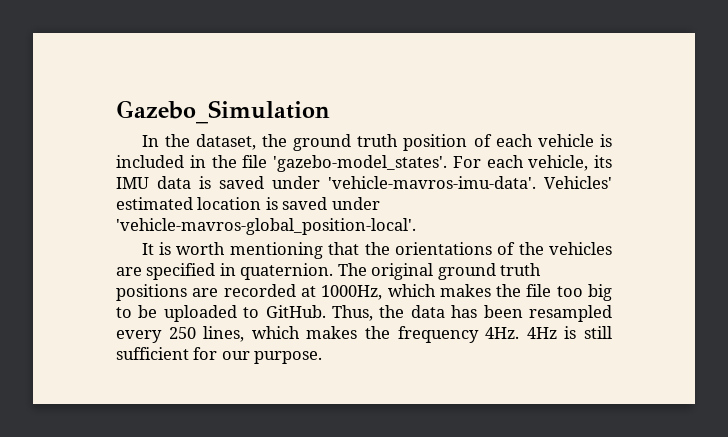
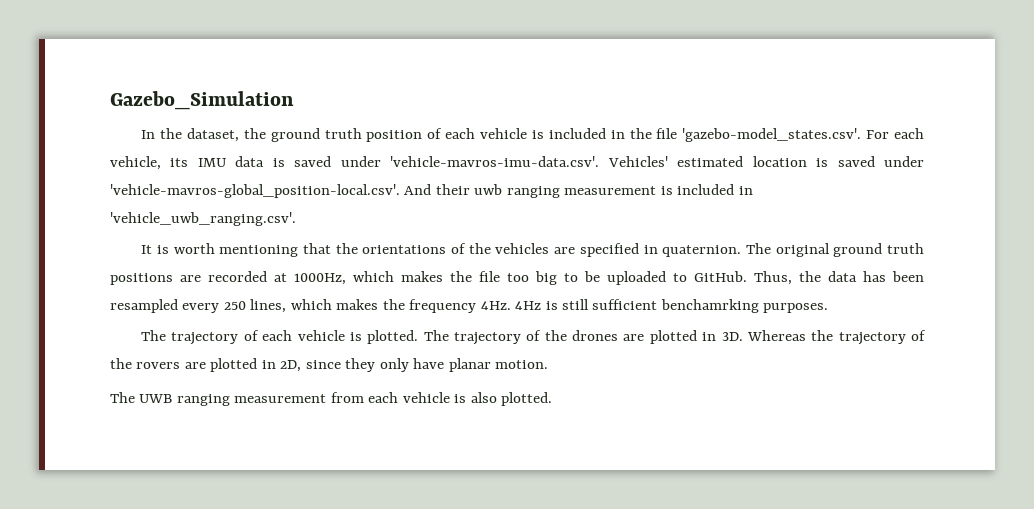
[273,155,447,172] 'gazebo-model_states'. -> [682,128,862,142] 'gazebo-model_states.csv'.
[328,176,536,189] 'vehicle-mavros-imu-data'. -> [390,156,600,167] 'vehicle-mavros-imu-data.csv'.
[116,218,416,235] 'vehicle-mavros-global_position-local'. -> [110,184,753,198] [110,212,296,226] 'vehicle-mavros-global_position-local.csv'. And their uwb ranging measurement is included in 'vehicle_uwb_ranging.csv'.
[193,347,323,364] for our purpose. -> [660,299,829,313] [141,330,926,345] [110,358,549,372] [110,392,553,406] benchamrking purposes. // The trajectory of each vehicle is plotted. The trajectory of the drones are plotted in 3D. Whereas the trajectory of the rovers are plotted in 2D, since they only have planar motion. // The UWB ranging measurement from each vehicle is also plotted.

